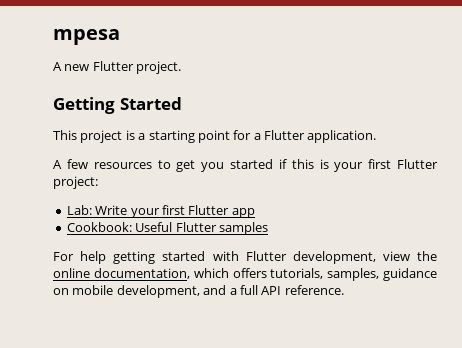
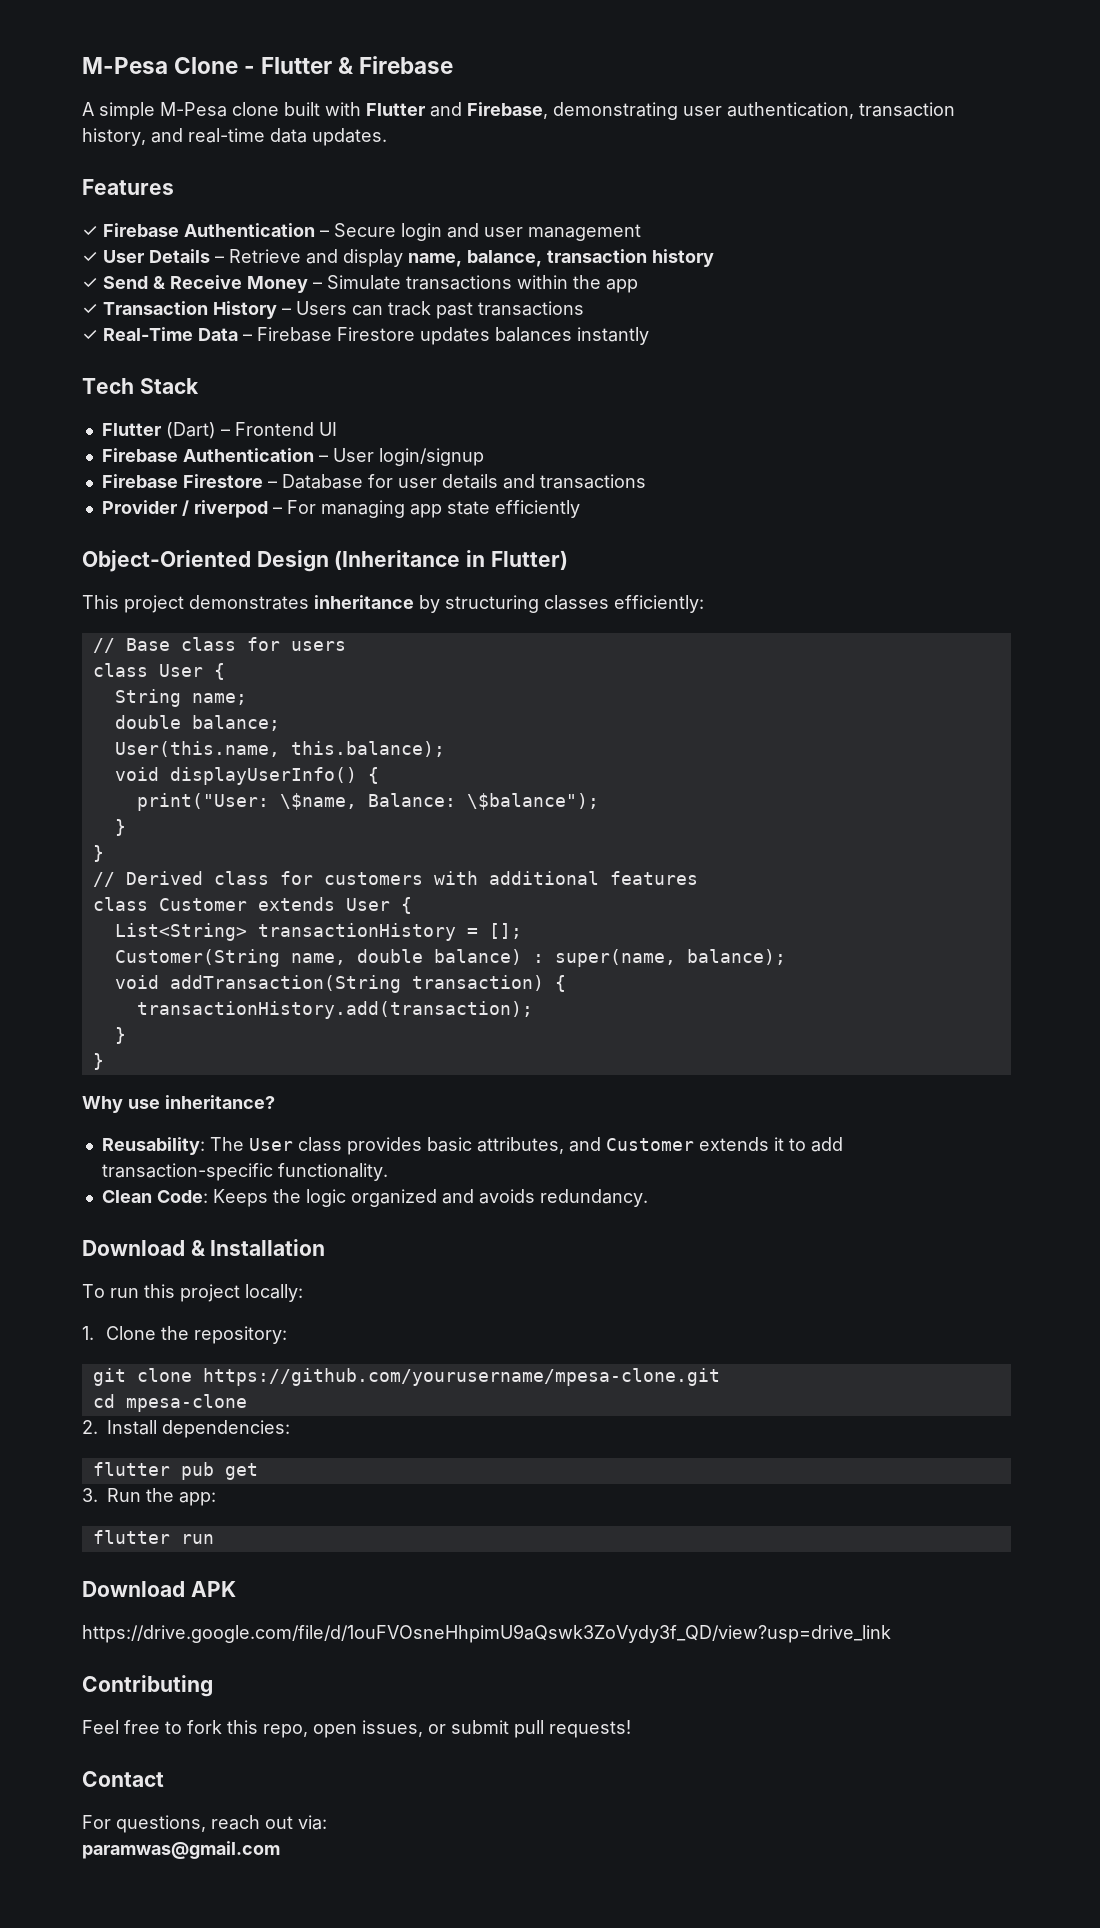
[53,29,120,45] [53,61,182,74] [53,97,182,114] [53,130,377,143] [53,159,438,172] [53,176,98,189] [66,205,255,218] [66,222,268,235] [53,251,437,264] [53,268,437,281] [53,285,344,298] mpesa // A new Flutter project. // Getting Started // This project is a starting point for a Flutter application. // A few resources to get you started if this is your first Flutter project: // Lab: Write your first Flutter app // Cookbook: Useful Flutter samples // For help getting started with Flutter development, view the online documentation, which offers tutorials, samples, guidance on mobile development, and a full API reference. -> [82,56,454,74] [82,102,955,120] [82,128,387,146] [82,179,174,195] [82,223,641,241] [82,249,714,267] [82,275,638,293] [82,301,584,319] [82,327,649,345] [82,378,199,394] [101,422,337,439] [101,448,484,466] [101,474,646,489] [101,500,580,518] [82,550,568,572] [82,595,704,613] [92,637,346,653] [92,663,225,680] [114,689,247,707] [114,715,280,731] [114,741,445,757] [114,767,379,785] [136,793,599,811] [114,819,126,836] [92,845,104,862] [92,871,698,887] [92,897,412,914] [114,923,522,941] [114,949,786,967] [114,975,566,993] [136,1001,533,1019] [114,1027,126,1044] [92,1053,104,1070] [82,1095,275,1113] [101,1137,843,1155] [101,1163,388,1181] [101,1189,648,1207] [82,1239,326,1256] [82,1284,303,1302] [82,1326,288,1344] [92,1368,720,1386] [92,1394,247,1412] [82,1420,290,1438] [92,1462,258,1480] [82,1488,216,1506] [92,1530,214,1544] [82,1581,236,1597] [82,1624,891,1643] [82,1675,213,1697] [82,1720,631,1738] [82,1771,164,1787] [82,1815,327,1833] [82,1841,280,1859] M-Pesa Clone - Flutter & Firebase // A simple M-Pesa clone built with Flutter and Firebase, demonstrating user authentication, transaction history, and real-time data updates. // Features // ✓ Firebase Authentication – Secure login and user management // ✓ User Details – Retrieve and display name, balance, transaction history // ✓ Send & Receive Money – Simulate transactions within the app // ✓ Transaction History – Users can track past transactions // ✓ Real-Time Data – Firebase Firestore updates balances instantly // Tech Stack // Flutter (Dart) – Frontend UI // Firebase Authentication – User login/signup // Firebase Firestore – Database for user details and transactions // Provider / riverpod – For managing app state efficiently // Object-Oriented Design (Inheritance in Flutter) // This project demonstrates inheritance by structuring classes efficiently: // // Base class for users // class User { // String name; // double balance; // User(this.name, this.balance); // void displayUserInfo() { // print("User: \$name, Balance: \$balance"); // } // } // // Derived class for customers with additional features // class Customer extends User { // List<String> transactionHistory = []; // Customer(String name, double balance) : super(name, balance); // void addTransaction(String transaction) { // transactionHistory.add(transaction); // } // } // Why use inheritance? // Reusability: The User class provides basic attributes, and Customer extends it to add transaction-specific functionality. // Clean Code: Keeps the logic organized and avoids redundancy. // Download & Installation // To run this project locally: // 1. Clone the repository: // git clone https://github.com/yourusername/mpesa-clone.git // cd mpesa-clone // 2. Install dependencies: // flutter pub get // 3. Run the app: // flutter run // Download APK // https://drive.google.com/file/d/1ouFVOsneHhpimU9aQswk3ZoVydy3f_QD/view?usp=drive_link // Contributing // Feel free to fork this repo, open issues, or submit pull requests! // Contact // For questions, reach out via: // paramwas@gmail.com

